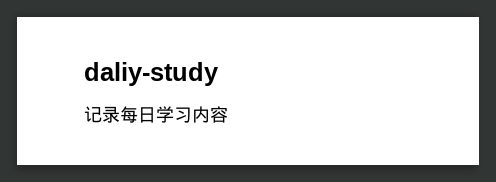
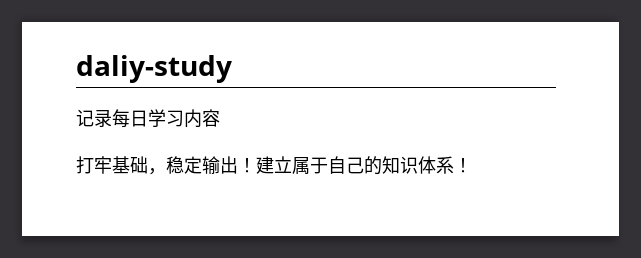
(228, 114) none -> [76,156,472,175] // 打牢基础，稳定输出！建立属于自己的知识体系！

